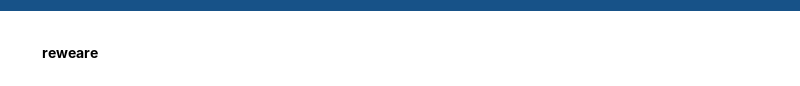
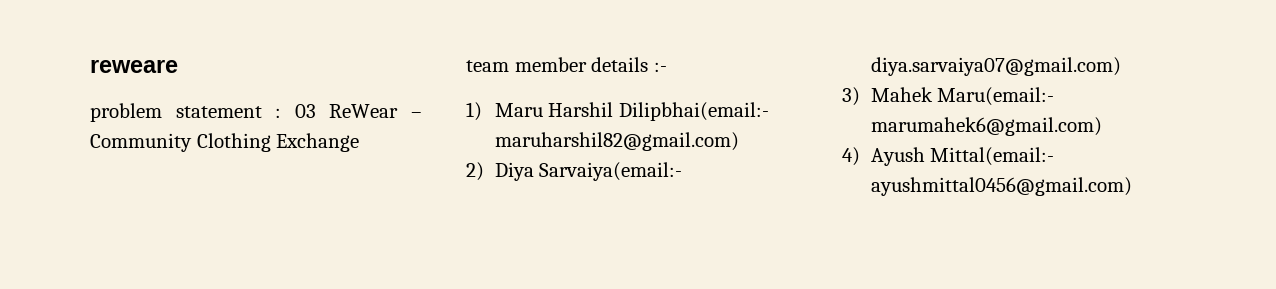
(98, 54) none -> [90,103,422,122] [90,133,360,152] [466,57,667,72] [466,102,769,121] [494,132,739,151] [466,162,683,181] [870,57,1121,76] [842,87,1055,106] [870,117,1102,136] [842,147,1055,166] [870,177,1132,196] // problem statement : 03 ReWear – Community Clothing Exchange // team member details :- // 1) Maru Harshil Dilipbhai(email:- maruharshil82@gmail.com) // 2) Diya Sarvaiya(email:- diya.sarvaiya07@gmail.com) // 3) Mahek Maru(email:- marumahek6@gmail.com) // 4) Ayush Mittal(email:- ayushmittal0456@gmail.com)

